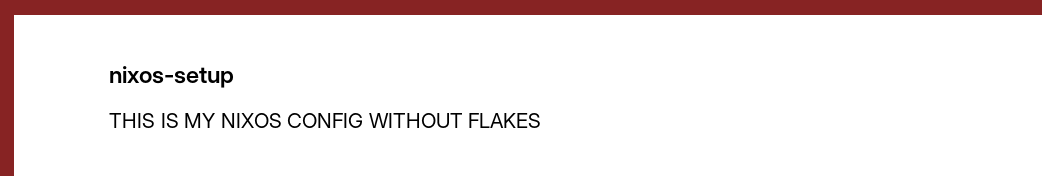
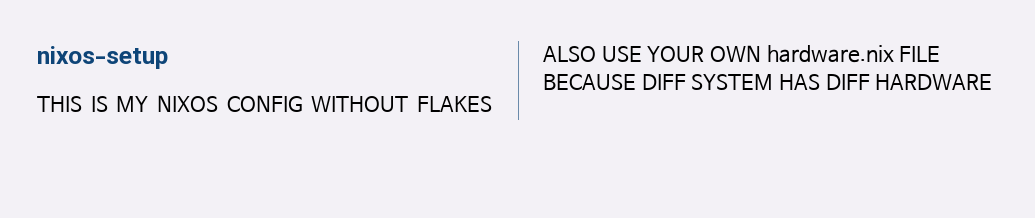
(542, 120) none -> [543,45,941,63] [543,74,993,90] ALSO USE YOUR OWN hardware.nix FILE BECAUSE DIFF SYSTEM HAS DIFF HARDWARE

